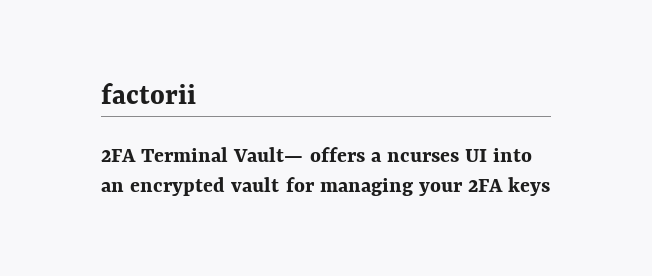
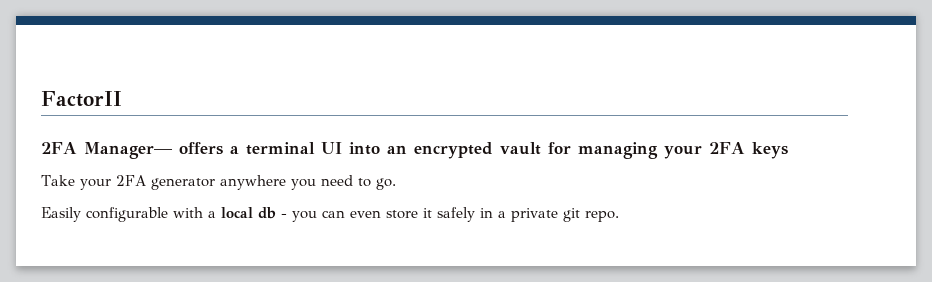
[101,83,196,104] [101,147,304,162] factorii // 2FA Terminal Vault— -> [41,91,122,107] [41,142,173,159] FactorII // 2FA Manager—
[387,152,460,162] ncurses -> [245,142,315,155] terminal
(551, 186) none -> [41,175,396,190] [41,207,619,222] // Take your 2FA generator anywhere you need to go. // Easily configurable with a local db - you can even store it safely in a private git repo.

